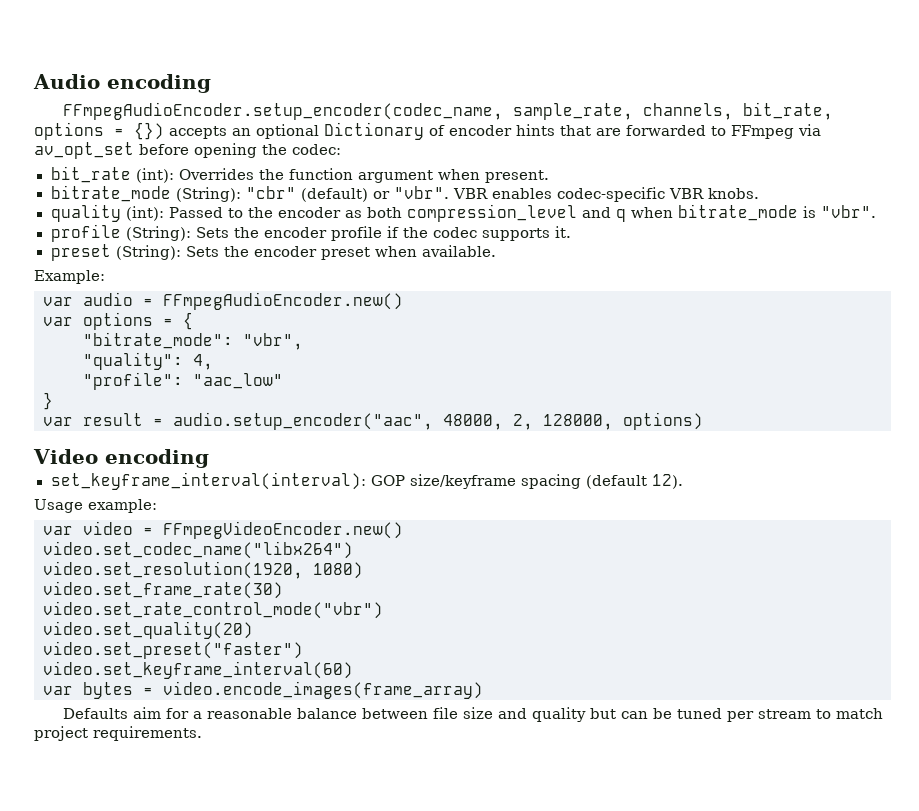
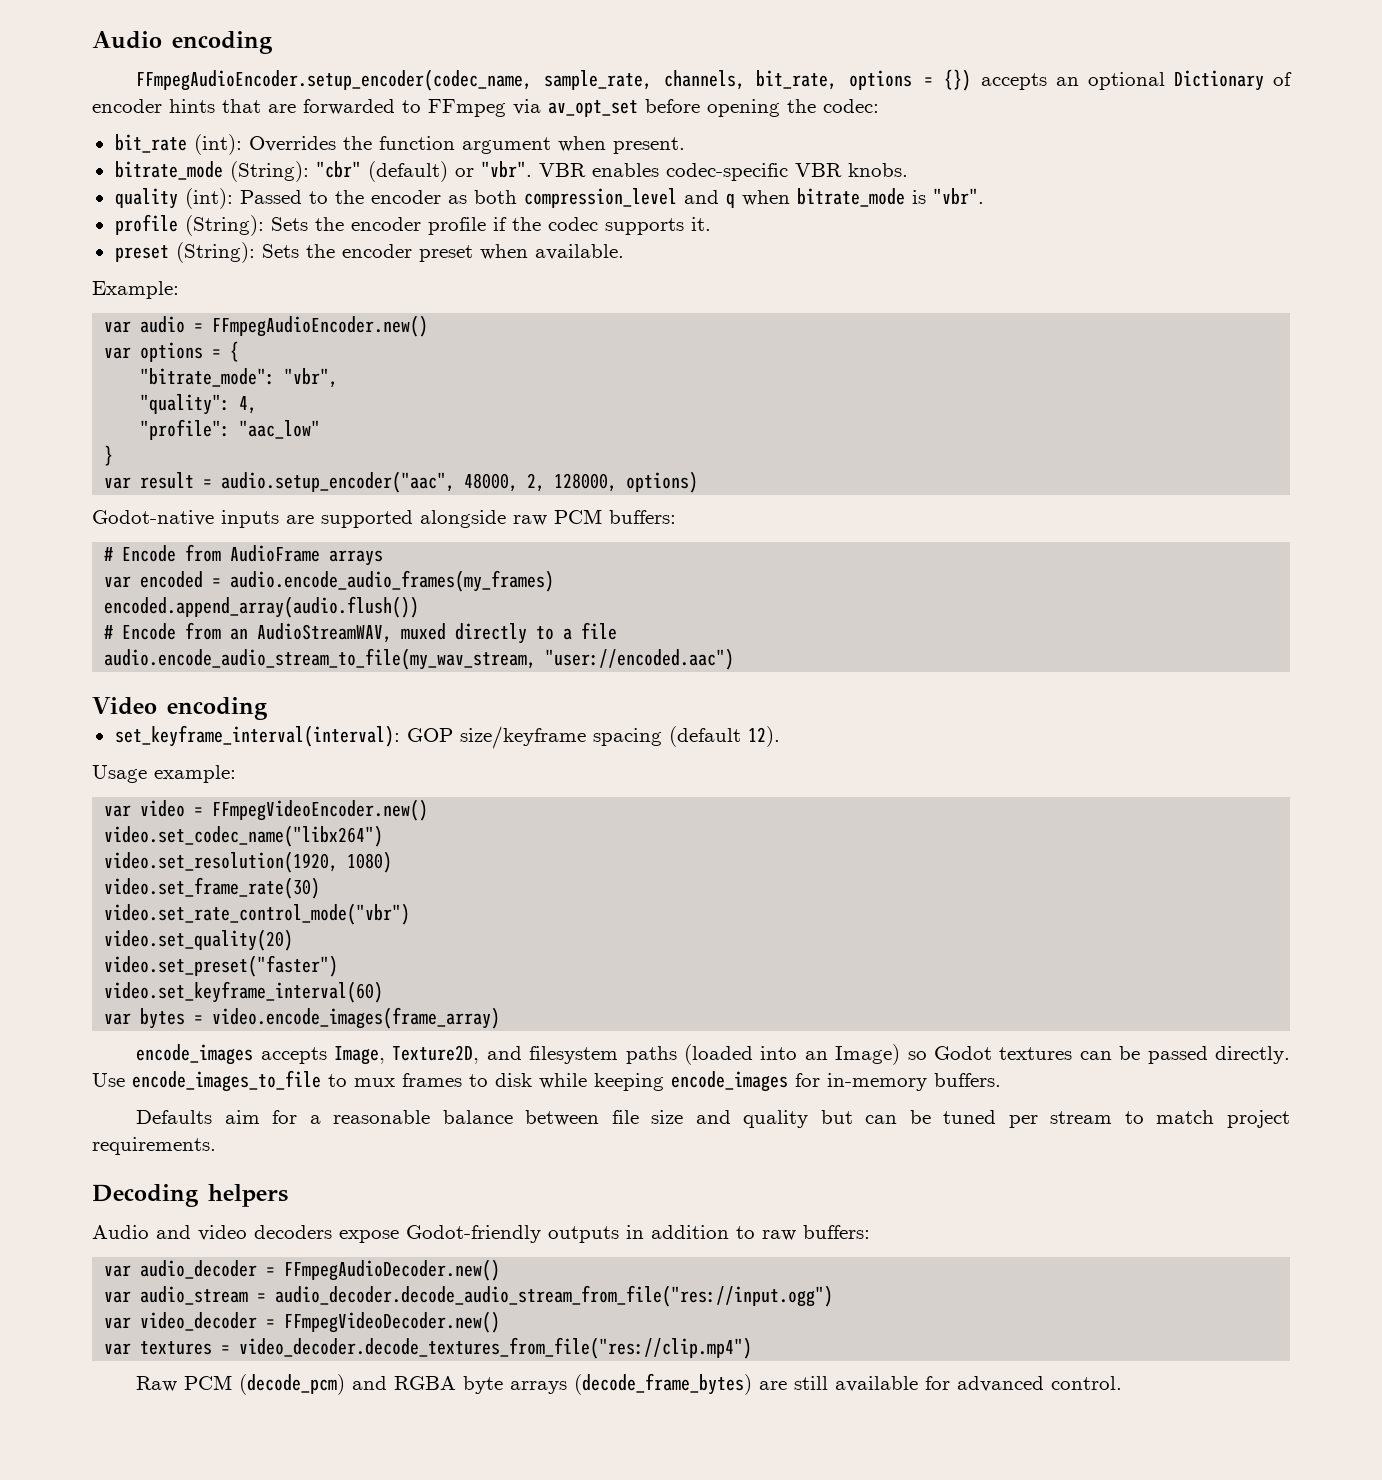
(703, 421) none -> [92,509,676,528] [104,544,384,566] [104,570,555,592] [104,596,420,618] [104,622,618,644] [104,648,735,670] // Godot-native inputs are supported alongside raw PCM buffers: // # Encode from AudioFrame arrays // var encoded = audio.encode_audio_frames(my_frames) // encoded.append_array(audio.flush()) // # Encode from an AudioStreamWAV, muxed directly to a file // audio.encode_audio_stream_to_file(my_wav_stream, "user://encoded.aac")
(483, 690) none -> [136,1044,1291,1065] [92,1070,1001,1092] // encode_images accepts Image, Texture2D, and filesystem paths (loaded into an Image) so Godot textures can be passed directly. Use encode_images_to_file to mux frames to disk while keeping encode_images for in-memory buffers.
(202, 733) none -> [92,1184,288,1207] [92,1225,870,1243] [104,1259,501,1281] [104,1285,834,1307] [104,1311,501,1333] [104,1337,753,1359] [136,1373,1123,1395] // Decoding helpers // Audio and video decoders expose Godot-friendly outputs in addition to raw buffers: // var audio_decoder = FFmpegAudioDecoder.new() // var audio_stream = audio_decoder.decode_audio_stream_from_file("res://input.ogg") // var video_decoder = FFmpegVideoDecoder.new() // var textures = video_decoder.decode_textures_from_file("res://clip.mp4") // Raw PCM (decode_pcm) and RGBA byte arrays (decode_frame_bytes) are still available for advanced control.

